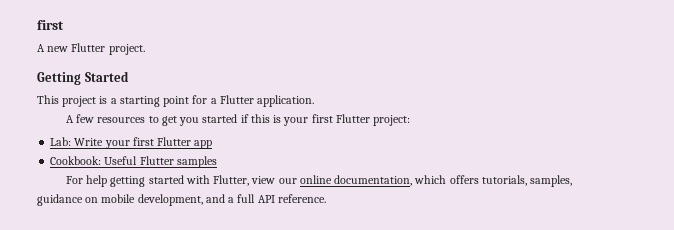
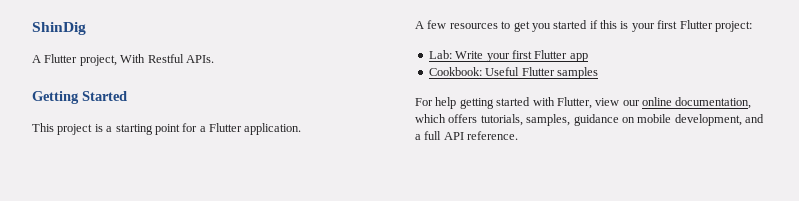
[37,20,64,30] [37,43,145,55] first // A new Flutter project. -> [32,22,86,35] [32,54,214,66] ShinDig // A Flutter project, With Restful APIs.

